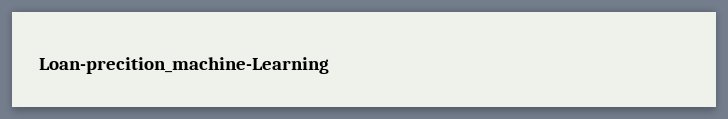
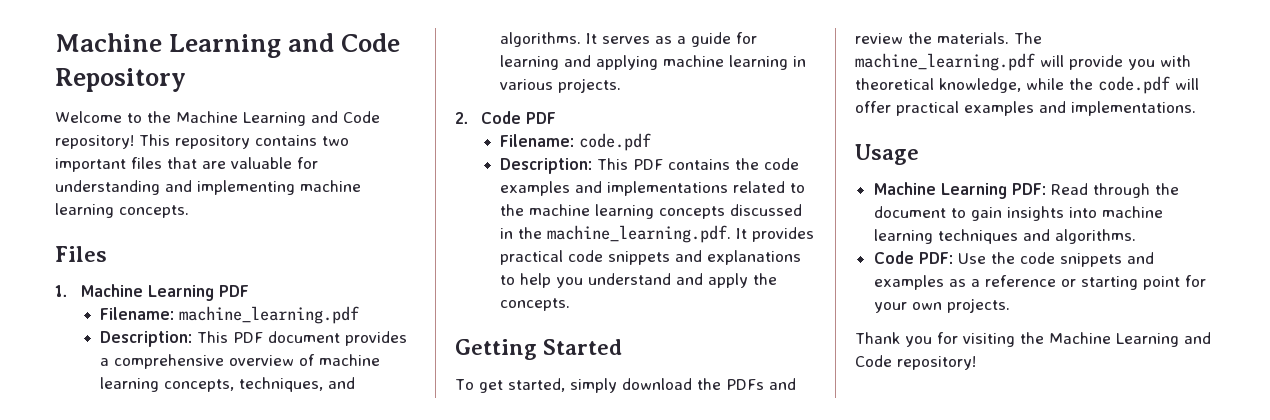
[39,57,329,74] Loan-precition_machine-Learning -> [55,33,401,58] [55,68,186,92] [55,111,380,126] [55,134,349,149] [55,157,318,172] [55,180,361,195] [55,203,189,218] [55,246,107,262] [55,284,250,301] [100,306,360,324] [100,331,408,347] [100,354,381,369] [100,377,356,392] [500,32,758,47] [500,55,807,70] [500,78,622,93] [455,111,557,124] [500,133,652,151] [500,158,800,174] [500,181,806,196] [500,204,803,219] [500,225,815,243] [500,250,802,265] [500,273,778,288] [500,298,571,311] [455,339,623,360] [455,378,796,393] [855,32,1042,44] [855,53,1191,71] [855,76,1199,94] [855,101,1196,116] [855,144,919,165] [873,182,1179,199] [873,206,1163,221] [873,229,1136,244] [873,251,1154,267] [873,275,1206,290] [873,298,1010,313] [855,332,1211,347] [855,355,976,370] Machine Learning and Code Repository // Welcome to the Machine Learning and Code repository! This repository contains two important files that are valuable for understanding and implementing machine learning concepts. // Files // 1. Machine Learning PDF // Filename: machine_learning.pdf // Description: This PDF document provides a comprehensive overview of machine learning concepts, techniques, and algorithms. It serves as a guide for learning and applying machine learning in various projects. // 2. Code PDF // Filename: code.pdf // Description: This PDF contains the code examples and implementations related to the machine learning concepts discussed in the machine_learning.pdf. It provides practical code snippets and explanations to help you understand and apply the concepts. // Getting Started // To get started, simply download the PDFs and review the materials. The machine_learning.pdf will provide you with theoretical knowledge, while the code.pdf will offer practical examples and implementations. // Usage // Machine Learning PDF: Read through the document to gain insights into machine learning techniques and algorithms. // Code PDF: Use the code snippets and examples as a reference or starting point for your own projects. // Thank you for visiting the Machine Learning and Code repository!

